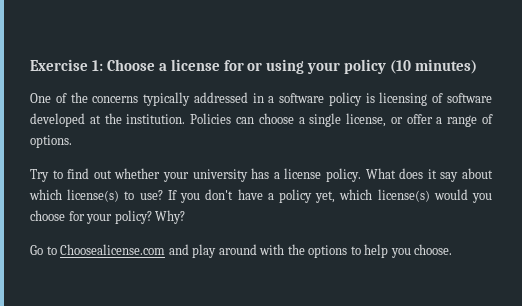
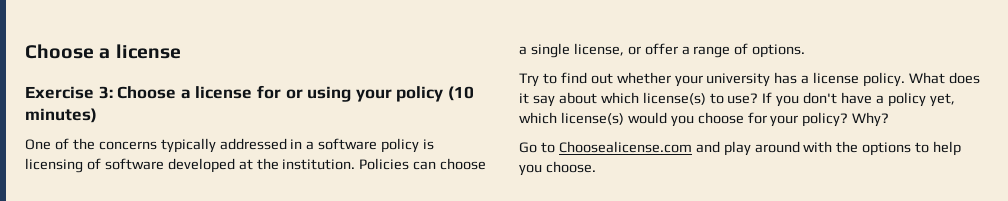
[30,59,103,71] Exercise 1: -> [25,44,181,59] [25,86,113,99] Choose a license // Exercise 3:

